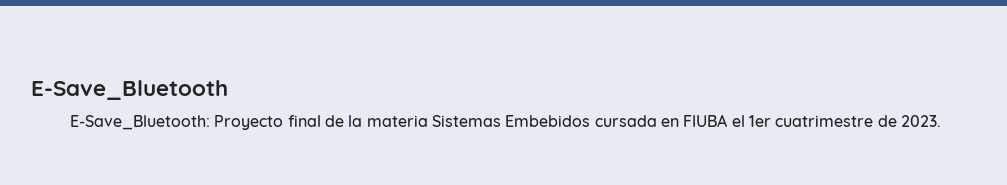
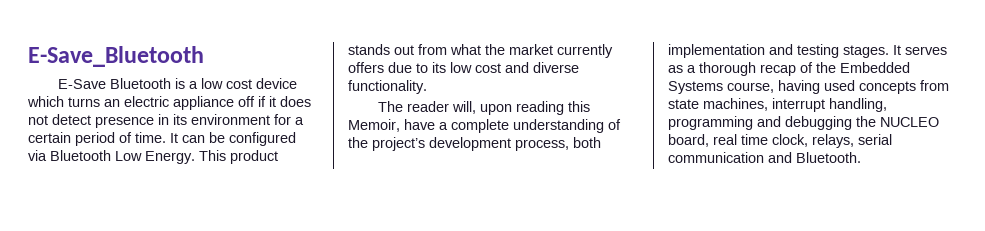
[70,114,941,130] E-Save_Bluetooth: Proyecto final de la materia Sistemas Embebidos cursada en FIUBA el 1er cuatrimestre de 2023. -> [58,78,298,89] [27,96,311,110] [28,114,304,128] [28,132,296,146] [28,150,278,164] [348,44,613,58] [348,62,579,73] [348,80,427,94] [378,101,591,115] [348,119,621,133] [348,137,601,151] [668,44,947,58] [668,62,910,76] [668,80,949,94] [668,98,887,112] [668,116,939,130] [668,134,892,148] [668,152,861,163] E-Save Bluetooth is a low cost device which turns an electric appliance off if it does not detect presence in its environment for a certain period of time. It can be configured via Bluetooth Low Energy. This product stands out from what the market currently offers due to its low cost and diverse functionality. // The reader will, upon reading this Memoir, have a complete understanding of the project’s development process, both implementation and testing stages. It serves as a thorough recap of the Embedded Systems course, having used concepts from state machines, interrupt handling, programming and debugging the NUCLEO board, real time clock, relays, serial communication and Bluetooth.

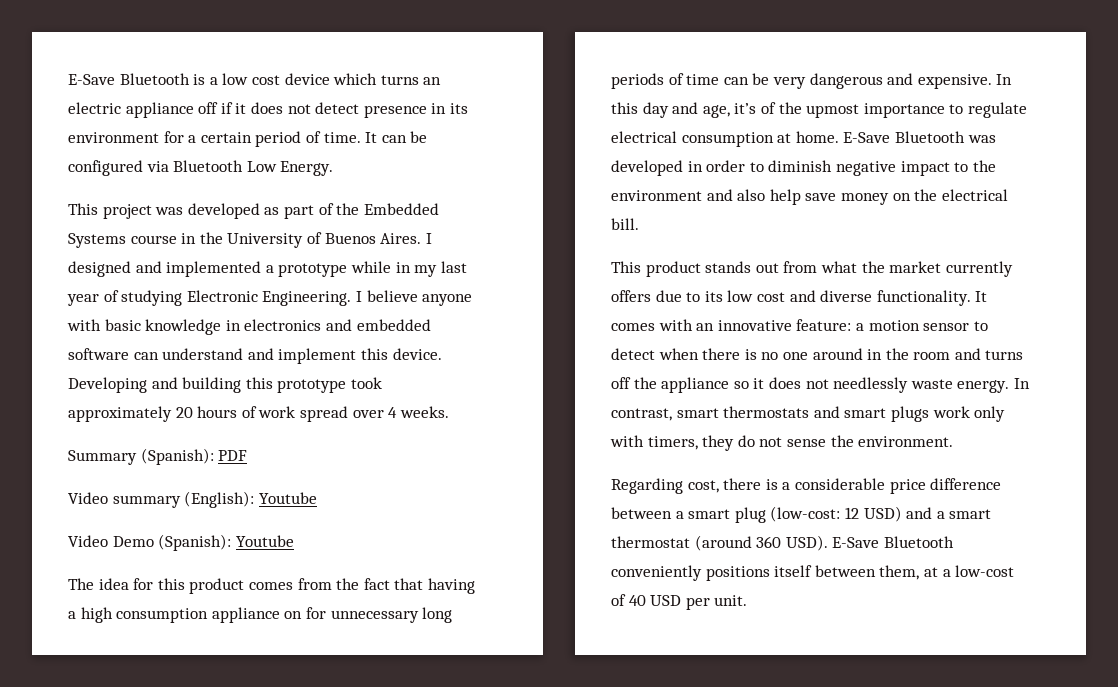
[28,46,204,67] E-Save_Bluetooth // -> (68, 79) none
(195, 157) none -> [68,203,439,219] [68,232,432,248] [68,261,467,277] [67,290,473,306] [67,319,431,335] [68,348,442,364] [68,377,382,393] [68,406,449,422] [68,448,248,465] [68,491,317,508] [68,534,294,551] [68,578,475,594] [68,607,453,623] [611,73,1013,89] [611,102,1027,118] [611,131,996,147] [611,160,996,176] [611,189,1008,205] [611,218,639,230] // This project was developed as part of the Embedded Systems course in the University of Buenos Aires. I designed and implemented a prototype while in my last year of studying Electronic Engineering. I believe anyone with basic knowledge in electronics and embedded software can understand and implement this device. Developing and building this prototype took approximately 20 hours of work spread over 4 weeks. // Summary (Spanish): PDF // Video summary (English): Youtube // Video Demo (Spanish): Youtube // The idea for this product comes from the fact that having a high consumption appliance on for unnecessary long periods of time can be very dangerous and expensive. In this day and age, it’s of the upmost importance to regulate electrical consumption at home. E-Save Bluetooth was developed in order to diminish negative impact to the environment and also help save money on the electrical bill. //
[378,101,591,115] [348,119,621,133] [348,137,601,151] [668,44,947,58] [668,62,910,76] [668,80,949,94] [668,98,887,112] [668,116,939,130] [668,134,892,148] [668,152,861,163] // The reader will, upon reading this Memoir, have a complete understanding of the project’s development process, both implementation and testing stages. It serves as a thorough recap of the Embedded Systems course, having used concepts from state machines, interrupt handling, programming and debugging the NUCLEO board, real time clock, relays, serial communication and Bluetooth. -> [975,291,988,302] [611,319,988,331] [611,348,1024,360] [611,377,1030,393] [611,406,1006,422] [610,435,954,451] [611,478,1002,494] [611,506,992,523] [611,535,954,551] [611,565,1015,581] [611,594,748,610] It comes with an innovative feature: a motion sensor to detect when there is no one around in the room and turns off the appliance so it does not needlessly waste energy. In contrast, smart thermostats and smart plugs work only with timers, they do not sense the environment. // Regarding cost, there is a considerable price difference between a smart plug (low-cost: 12 USD) and a smart thermostat (around 360 USD). E-Save Bluetooth conveniently positions itself between them, at a low-cost of 40 USD per unit.

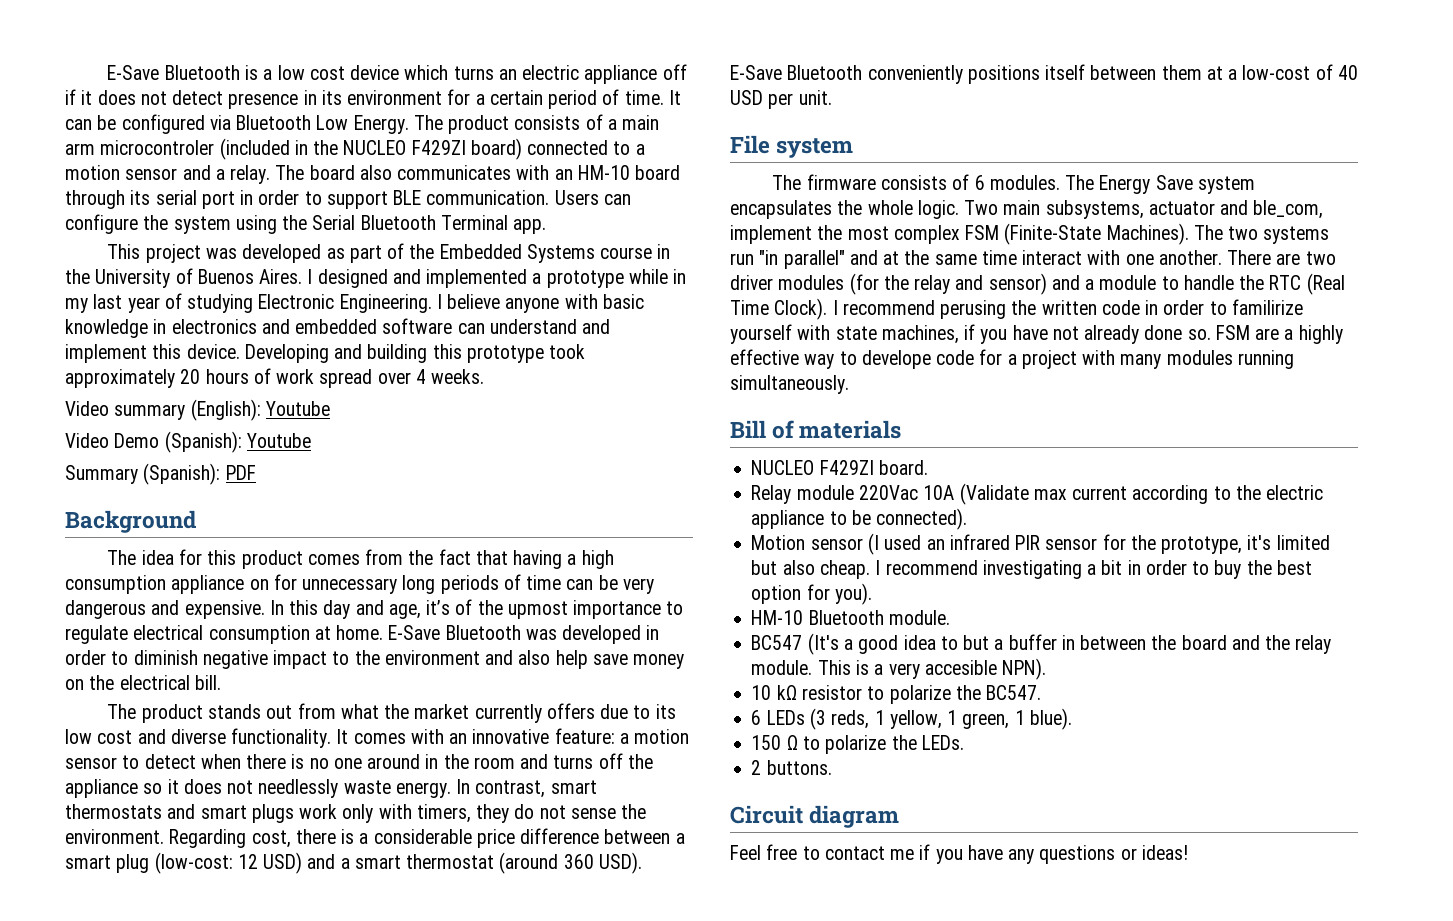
(334, 168) none -> [413,114,660,134] [65,138,645,160] [65,165,681,184] [65,190,631,209] [65,214,547,234] The product consists of a main arm microcontroler (included in the NUCLEO F429ZI board) connected to a motion sensor and a relay. The board also communicates with an HM-10 board through its serial port in order to support BLE communication. Users can configure the system using the Serial Bluetooth Terminal app.
[68,448,248,465] // Summary (Spanish): PDF -> (485, 376) none
(294, 541) none -> [65,463,256,485] [65,510,196,533] // Summary (Spanish): PDF // Background
[611,261,641,273] This -> [107,704,137,719] The
(954, 441) // -> (164, 836) none
[879,565,920,580] them, -> [1161,65,1202,80] them
(748, 600) none -> [730,135,854,158] [772,174,1255,194] [730,200,1324,219] [730,223,1330,245] [730,250,1336,269] [730,273,1345,295] [730,298,1303,320] [730,324,1343,344] [730,349,1294,369] [730,375,849,394] [730,420,902,439] [751,460,928,475] [751,483,1324,505] [751,508,968,530] [751,533,1330,555] [751,560,1312,579] [751,583,872,605] [751,610,950,625] [751,633,1332,655] [751,658,1047,680] [751,685,1042,704] [751,708,1072,730] [751,735,964,754] [751,760,832,775] [730,805,900,828] [730,844,1188,864] // File system // The firmware consists of 6 modules. The Energy Save system encapsulates the whole logic. Two main subsystems, actuator and ble_com, implement the most complex FSM (Finite-State Machines). The two systems run "in parallel" and at the same time interact with one another. There are two driver modules (for the relay and sensor) and a module to handle the RTC (Real Time Clock). I recommend perusing the written code in order to familirize yourself with state machines, if you have not already done so. FSM are a highly effective way to develope code for a project with many modules running simultaneously. // Bill of materials // NUCLEO F429ZI board. // Relay module 220Vac 10A (Validate max current according to the electric appliance to be connected). // Motion sensor (I used an infrared PIR sensor for the prototype, it's limited but also cheap. I recommend investigating a bit in order to buy the best option for you). // HM-10 Bluetooth module. // BC547 (It's a good idea to but a buffer in between the board and the relay module. This is a very accesible NPN). // 10 kΩ resistor to polarize the BC547. // 6 LEDs (3 reds, 1 yellow, 1 green, 1 blue). // 150 Ω to polarize the LEDs. // 2 buttons. // Circuit diagram // Feel free to contact me if you have any questions or ideas!

